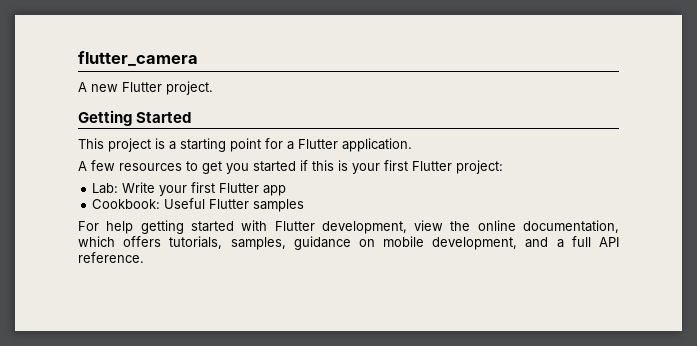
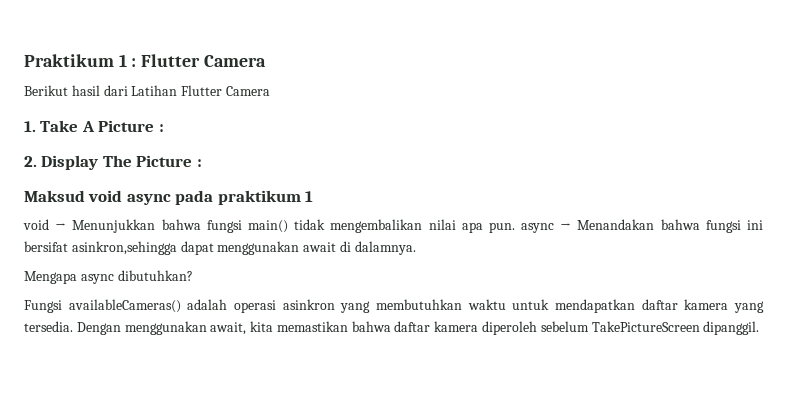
[78,51,198,66] [78,81,213,95] [78,110,192,126] [78,138,412,152] [78,160,503,174] [92,182,287,196] [92,198,305,212] [78,220,619,234] [78,236,619,250] [78,252,144,263] flutter_camera // A new Flutter project. // Getting Started // This project is a starting point for a Flutter application. // A few resources to get you started if this is your first Flutter project: // Lab: Write your first Flutter app // Cookbook: Useful Flutter samples // For help getting started with Flutter development, view the online documentation, which offers tutorials, samples, guidance on mobile development, and a full API reference. -> [24,54,266,67] [24,85,270,96] [24,120,164,132] [24,155,202,170] [24,190,314,205] [23,219,763,233] [24,241,416,255] [24,270,193,284] [24,299,764,313] [24,321,760,335] Praktikum 1 : Flutter Camera // Berikut hasil dari Latihan Flutter Camera // 1. Take A Picture : // 2. Display The Picture : // Maksud void async pada praktikum 1 // void → Menunjukkan bahwa fungsi main() tidak mengembalikan nilai apa pun. async → Menandakan bahwa fungsi ini bersifat asinkron,sehingga dapat menggunakan await di dalamnya. // Mengapa async dibutuhkan? // Fungsi availableCameras() adalah operasi asinkron yang membutuhkan waktu untuk mendapatkan daftar kamera yang tersedia. Dengan menggunakan await, kita memastikan bahwa daftar kamera diperoleh sebelum TakePictureScreen dipanggil.

